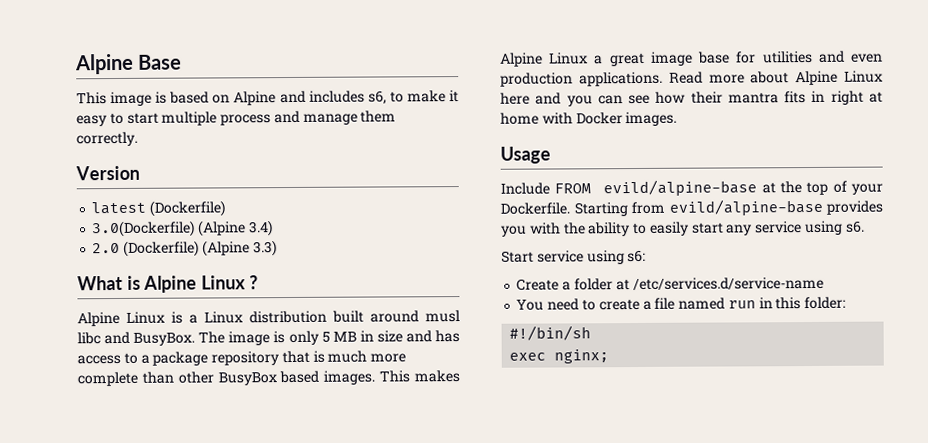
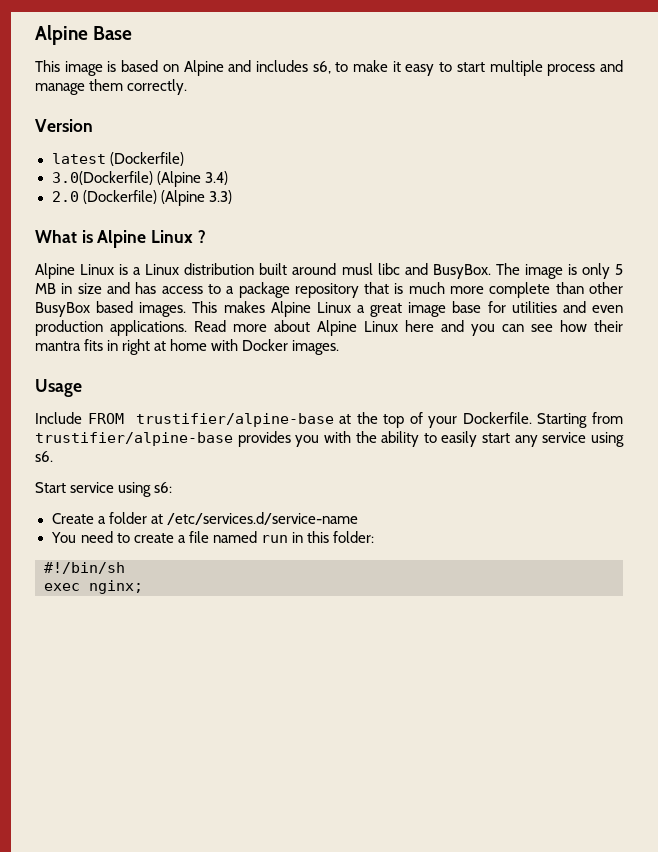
[603,179,758,197] evild/alpine-base -> [135,413,334,427] trustifier/alpine-base
[668,198,823,216] evild/alpine-base -> [35,432,233,446] trustifier/alpine-base

